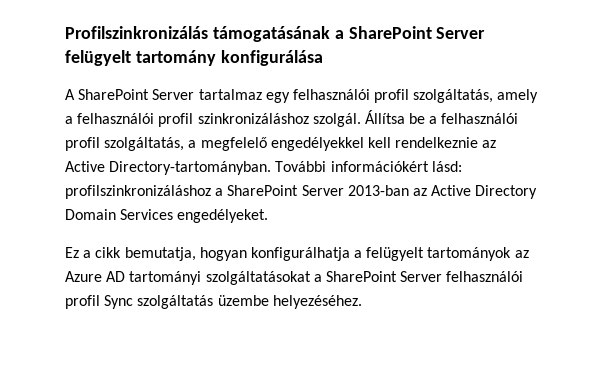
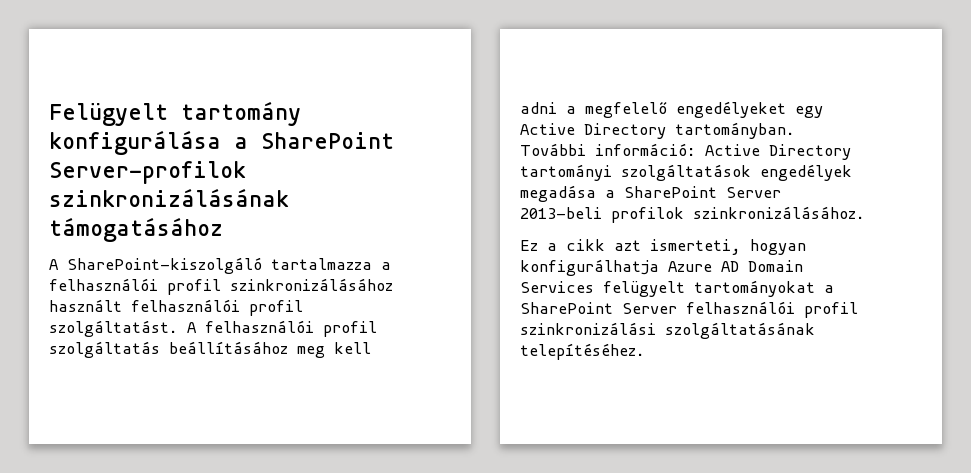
[65,26,486,42] [65,50,323,66] [65,89,539,103] [65,110,519,127] [65,137,497,151] [65,161,462,175] [65,185,538,199] [65,209,269,223] [65,247,529,261] [65,271,311,285] Profilszinkronizálás támogatásának a SharePoint Server felügyelt tartomány konfigurálása // A SharePoint Server tartalmaz egy felhasználói profil szolgáltatás, amely a felhasználói profil szinkronizáláshoz szolgál. Állítsa be a felhasználói profil szolgáltatás, a megfelelő engedélyekkel kell rendelkeznie az Active Directory-tartományban. További információkért lásd: profilszinkronizáláshoz a SharePoint Server 2013-ban az Active Directory Domain Services engedélyeket. // Ez a cikk bemutatja, hogyan konfigurálhatja a felügyelt tartományok az Azure AD tartományi szolgáltatásokat -> [49,101,301,126] [49,130,394,155] [49,161,246,184] [49,188,289,207] [49,217,223,242] [49,257,391,274] [49,278,393,295] [49,299,303,316] [49,320,377,337] [49,341,371,358] [520,101,823,118] [520,122,795,139] [520,143,851,160] [520,164,852,181] [520,185,781,202] [520,206,865,223] [520,239,806,255] [520,259,803,276] [520,280,815,297] Felügyelt tartomány konfigurálása a SharePoint Server-profilok szinkronizálásának támogatásához // A SharePoint-kiszolgáló tartalmazza a felhasználói profil szinkronizálásához használt felhasználói profil szolgáltatást. A felhasználói profil szolgáltatás beállításához meg kell adni a megfelelő engedélyeket egy Active Directory tartományban. További információ: Active Directory tartományi szolgáltatások engedélyek megadása a SharePoint Server 2013-beli profilok szinkronizálásához. // Ez a cikk azt ismerteti, hogyan konfigurálhatja Azure AD Domain Services felügyelt tartományokat
[104,295,362,309] Sync szolgáltatás üzembe helyezéséhez. -> [520,322,815,339] [520,343,645,360] szinkronizálási szolgáltatásának telepítéséhez.

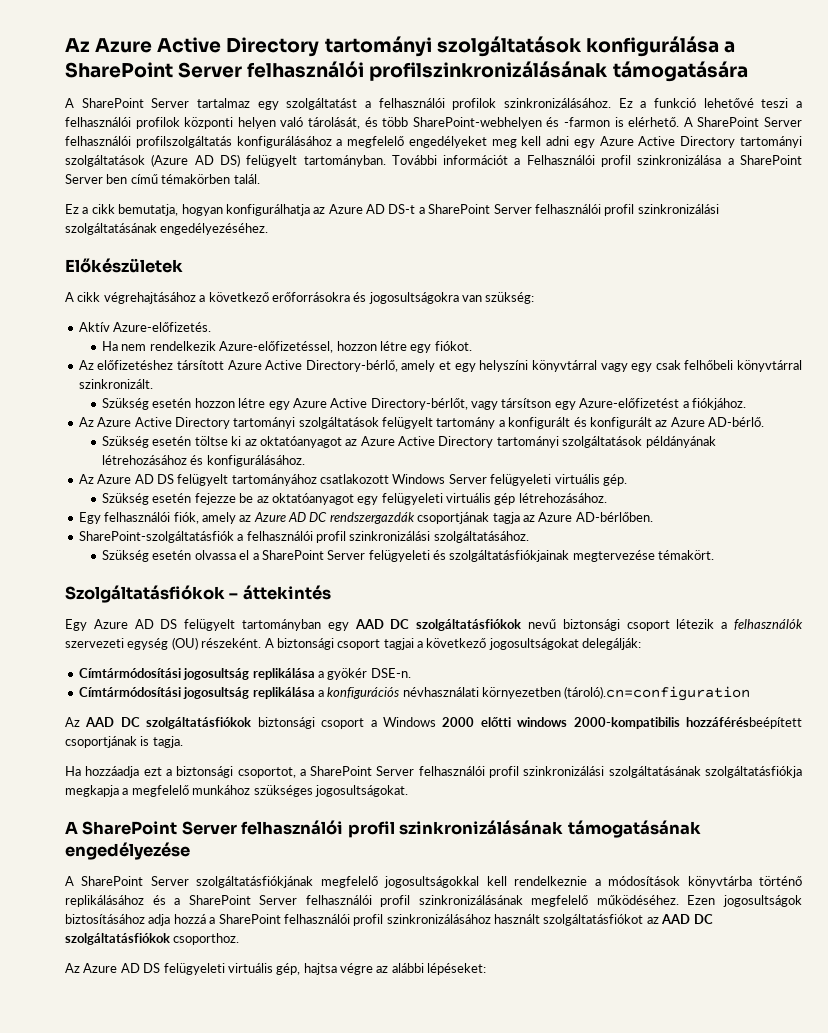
[49,101,301,126] [49,130,394,155] [49,161,246,184] [49,188,289,207] [49,217,223,242] [49,257,391,274] [49,278,393,295] [49,299,303,316] [49,320,377,337] [49,341,371,358] [520,101,823,118] [520,122,795,139] [520,143,851,160] [520,164,852,181] [520,185,781,202] [520,206,865,223] Felügyelt tartomány konfigurálása a SharePoint Server-profilok szinkronizálásának támogatásához // A SharePoint-kiszolgáló tartalmazza a felhasználói profil szinkronizálásához használt felhasználói profil szolgáltatást. A felhasználói profil szolgáltatás beállításához meg kell adni a megfelelő engedélyeket egy Active Directory tartományban. További információ: Active Directory tartományi szolgáltatások engedélyek megadása a SharePoint Server 2013-beli profilok szinkronizálásához. -> [65,36,735,57] [65,61,748,82] [65,98,802,110] [65,117,803,129] [65,136,802,148] [65,154,802,167] [65,174,260,184] Az Azure Active Directory tartományi szolgáltatások konfigurálása a SharePoint Server felhasználói profilszinkronizálásának támogatására // A SharePoint Server tartalmaz egy szolgáltatást a felhasználói profilok szinkronizálásához. Ez a funkció lehetővé teszi a felhasználói profilok központi helyen való tárolását, és több SharePoint-webhelyen és -farmon is elérhető. A SharePoint Server felhasználói profilszolgáltatás konfigurálásához a megfelelő engedélyeket meg kell adni egy Azure Active Directory tartományi szolgáltatások (Azure AD DS) felügyelt tartományban. További információt a Felhasználói profil szinkronizálása a SharePoint Server ben című témakörben talál.
[614,239,741,255] azt ismerteti, -> [118,204,179,216] bemutatja,
[668,260,803,272] [520,280,834,297] [520,301,858,318] [520,322,815,339] [520,343,645,360] Azure AD Domain Services felügyelt tartományokat a SharePoint Server felhasználói profil szinkronizálási szolgáltatásának telepítéséhez. -> [313,204,719,216] [65,223,269,235] [65,258,183,273] [65,292,535,304] [78,322,212,332] [102,341,472,353] [78,360,803,372] [78,379,153,389] [102,398,746,410] [78,417,764,429] [102,436,716,448] [102,455,305,467] [78,474,627,486] [102,493,607,505] [78,512,653,524] [78,531,529,543] [102,550,715,562] [65,585,331,603] [65,619,803,631] [65,637,642,650] [78,668,411,680] [78,686,751,701] [65,717,803,729] [65,736,183,748] [65,766,802,778] [65,785,408,797] [65,820,701,838] [65,842,190,860] [65,876,803,888] [65,895,802,907] [65,914,713,926] [65,933,240,945] [65,963,487,975] az Azure AD DS-t a SharePoint Server felhasználói profil szinkronizálási szolgáltatásának engedélyezéséhez. // Előkészületek // A cikk végrehajtásához a következő erőforrásokra és jogosultságokra van szükség: // Aktív Azure-előfizetés. // Ha nem rendelkezik Azure-előfizetéssel, hozzon létre egy fiókot. // Az előfizetéshez társított Azure Active Directory-bérlő, amely et egy helyszíni könyvtárral vagy egy csak felhőbeli könyvtárral szinkronizált. // Szükség esetén hozzon létre egy Azure Active Directory-bérlőt, vagy társítson egy Azure-előfizetést a fiókjához. // Az Azure Active Directory tartományi szolgáltatások felügyelt tartomány a konfigurált és konfigurált az Azure AD-bérlő. // Szükség esetén töltse ki az oktatóanyagot az Azure Active Directory tartományi szolgáltatások példányának létrehozásához és konfigurálásához. // Az Azure AD DS felügyelt tartományához csatlakozott Windows Server felügyeleti virtuális gép. // Szükség esetén fejezze be az oktatóanyagot egy felügyeleti virtuális gép létrehozásához. // Egy felhasználói fiók, amely az Azure AD DC rendszergazdák csoportjának tagja az Azure AD-bérlőben. // SharePoint-szolgáltatásfiók a felhasználói profil szinkronizálási szolgáltatásához. // Szükség esetén olvassa el a SharePoint Server felügyeleti és szolgáltatásfiókjainak megtervezése témakört. // Szolgáltatásfiókok – áttekintés // Egy Azure AD DS felügyelt tartományban egy AAD DC szolgáltatásfiókok nevű biztonsági csoport létezik a felhasználók szervezeti egység (OU) részeként. A biztonsági csoport tagjai a következő jogosultságokat delegálják: // Címtármódosítási jogosultság replikálása a gyökér DSE-n. // Címtármódosítási jogosultság replikálása a konfigurációs névhasználati környezetben (tároló).cn=configuration // Az AAD DC szolgáltatásfiókok biztonsági csoport a Windows 2000 előtti windows 2000-kompatibilis hozzáférésbeépített csoportjának is tagja. // Ha hozzáadja ezt a biztonsági csoportot, a SharePoint Server felhasználói profil szinkronizálási szolgáltatásának szolgáltatásfiókja megkapja a megfelelő munkához szükséges jogosultságokat. // A SharePoint Server felhasználói profil szinkronizálásának támogatásának engedélyezése // A SharePoint Server szolgáltatásfiókjának megfelelő jogosultságokkal kell rendelkeznie a módosítások könyvtárba történő replikálásához és a SharePoint Server felhasználói profil szinkronizálásának megfelelő működéséhez. Ezen jogosultságok biztosításához adja hozzá a SharePoint felhasználói profil szinkronizálásához használt szolgáltatásfiókot az AAD DC szolgáltatásfiókok csoporthoz. // Az Azure AD DS felügyeleti virtuális gép, hajtsa végre az alábbi lépéseket:

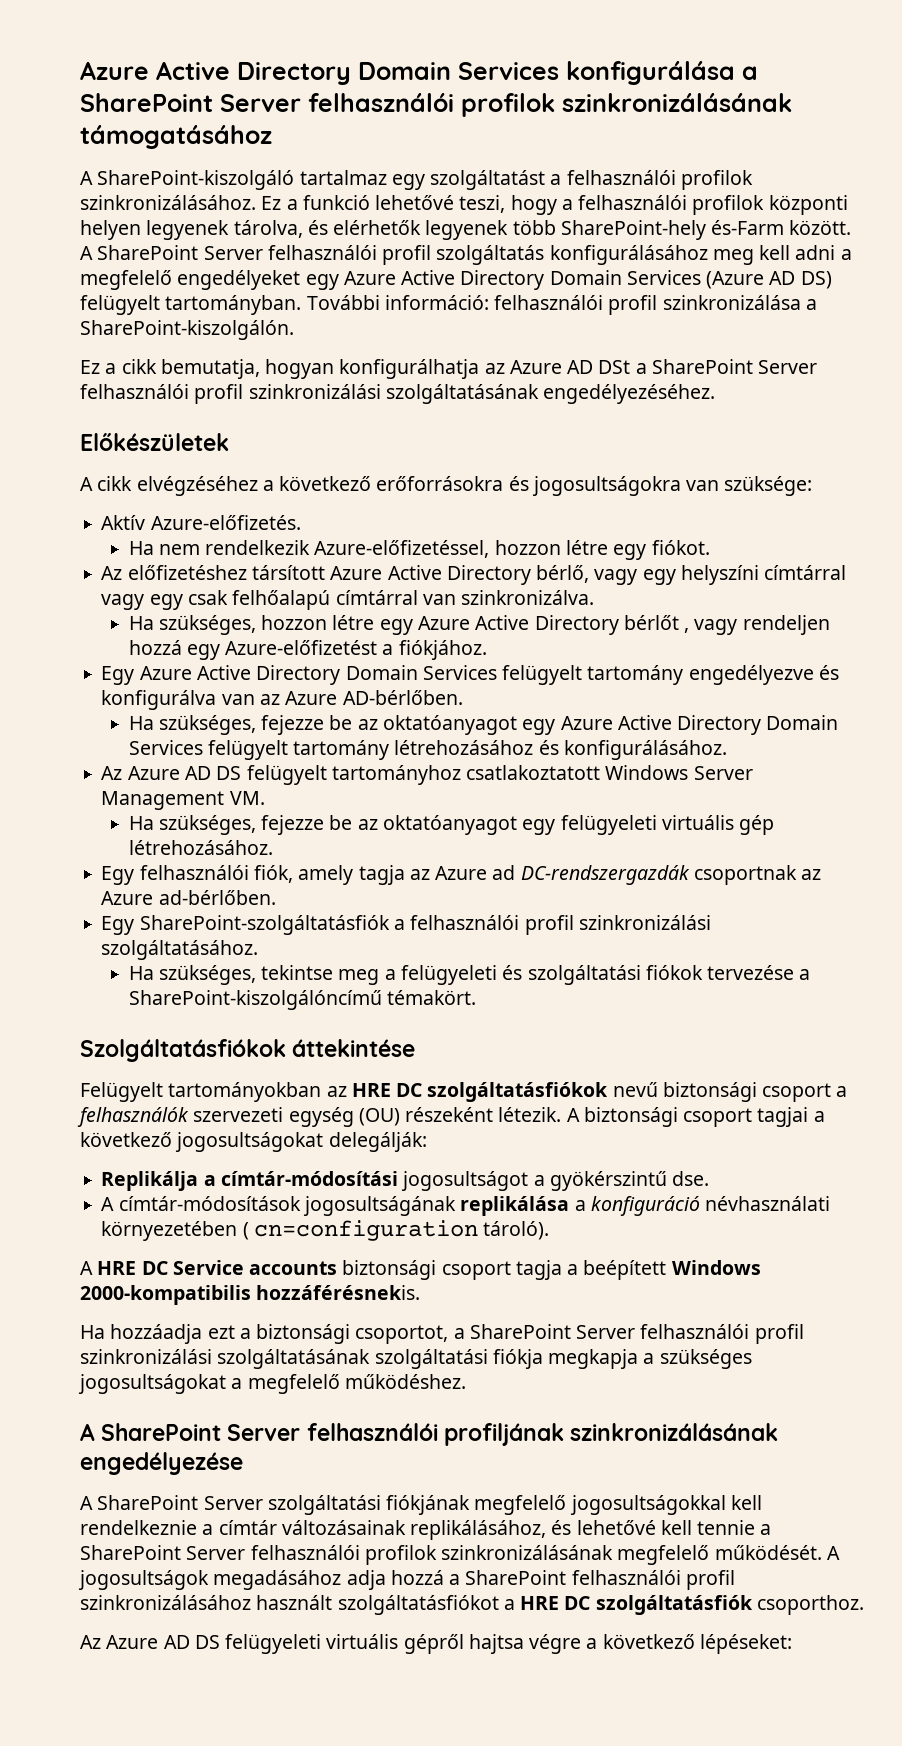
[65,36,582,57] Az Azure Active Directory tartományi szolgáltatások -> [80,61,559,85] Azure Active Directory Domain Services
[369,61,748,82] [65,98,190,108] profilszinkronizálásának támogatására // A SharePoint Server -> [461,93,792,117] [80,125,272,149] [80,170,295,190] profilok szinkronizálásának támogatásához // A SharePoint-kiszolgáló
[761,98,789,108] teszi -> [459,195,557,215] teszi, hogy
[280,117,803,129] [65,136,802,148] [65,155,145,167] való tárolását, és több SharePoint-webhelyen és -farmon is elérhető. A SharePoint Server felhasználói profilszolgáltatás konfigurálásához a megfelelő engedélyeket meg kell adni egy Azure Active Directory tartományi szolgáltatások -> [146,220,852,240] [80,245,852,265] [80,270,701,290] legyenek tárolva, és elérhetők legyenek több SharePoint-hely és-Farm között. A SharePoint Server felhasználói profil szolgáltatás konfigurálásához meg kell adni a megfelelő engedélyeket egy Azure Active Directory Domain Services
[443,155,802,167] [65,174,260,184] információt a Felhasználói profil szinkronizálása a SharePoint Server ben című témakörben talál. -> [384,295,817,315] [80,320,294,340] információ: felhasználói profil szinkronizálása a SharePoint-kiszolgálón.
[388,204,416,214] DS-t -> [598,360,631,374] DSt
[103,292,196,304] végrehajtásához -> [136,476,258,496] elvégzéséhez
[485,292,535,304] szükség: -> [724,476,813,496] szüksége:
[305,360,452,372] Directory-bérlő, amely et -> [446,565,638,585] Directory bérlő, vagy
[531,360,597,372] könyvtárral -> [764,565,847,580] címtárral
[684,360,803,372] [78,379,153,389] [102,398,192,410] felhőbeli könyvtárral szinkronizált. // Szükség esetén -> [232,590,595,610] [128,615,256,635] felhőalapú címtárral van szinkronizálva. // Ha szükséges,
[370,398,552,410] Directory-bérlőt, vagy társítson -> [534,615,830,635] [128,640,182,655] Directory bérlőt , vagy rendeljen hozzá
[78,417,764,429] [102,436,716,448] Az Azure Active Directory tartományi szolgáltatások felügyelt tartomány a konfigurált és konfigurált az Azure AD-bérlő. // Szükség esetén töltse ki az oktatóanyagot az Azure Active Directory tartományi szolgáltatások példányának -> [101,665,839,685] [101,690,463,710] [128,715,839,735] [128,740,390,760] Egy Azure Active Directory Domain Services felügyelt tartomány engedélyezve és konfigurálva van az Azure AD-bérlőben. // Ha szükséges, fejezze be az oktatóanyagot egy Azure Active Directory Domain Services felügyelt tartomány
[231,474,627,486] [102,493,192,505] tartományához csatlakozott Windows Server felügyeleti virtuális gép. // Szükség esetén -> [331,765,753,785] [101,791,265,810] [128,815,256,835] tartományhoz csatlakoztatott Windows Server Management VM. // Ha szükséges,
[239,512,653,524] az Azure AD DC rendszergazdák csoportjának tagja az Azure AD-bérlőben. // -> [358,865,822,885] [101,890,276,905] [101,916,135,935] tagja az Azure ad DC-rendszergazdák csoportnak az Azure ad-bérlőben. // Egy
[102,550,715,562] [65,585,331,603] [65,619,384,631] Szükség esetén olvassa el a SharePoint Server felügyeleti és szolgáltatásfiókjainak megtervezése témakört. // Szolgáltatásfiókok – áttekintés // Egy Azure AD DS felügyelt tartományban egy AAD -> [128,965,811,985] [128,990,476,1010] [80,1039,416,1062] [80,1082,391,1102] Ha szükséges, tekintse meg a felügyeleti és szolgáltatási fiókok tervezése a SharePoint-kiszolgálóncímű témakört. // Szolgáltatásfiókok áttekintése // Felügyelt tartományokban az HRE
[676,619,715,629] létezik -> (832, 1092) none
[201,638,262,648] részeként. -> [405,1107,562,1122] részeként létezik.
[78,668,411,680] [78,686,751,701] [65,717,803,729] [65,736,183,748] Címtármódosítási jogosultság replikálása a gyökér DSE-n. // Címtármódosítási jogosultság replikálása a konfigurációs névhasználati környezetben (tároló).cn=configuration // Az AAD DC szolgáltatásfiókok biztonsági csoport a Windows 2000 előtti windows 2000-kompatibilis hozzáférésbeépített csoportjának is tagja. -> [101,1171,710,1191] [101,1196,831,1216] [101,1220,550,1241] [80,1260,761,1280] [80,1285,421,1305] Replikálja a címtár-módosítási jogosultságot a gyökérszintű dse. // A címtár-módosítások jogosultságának replikálása a konfiguráció névhasználati környezetében ( cn=configuration tároló). // A HRE DC Service accounts biztonsági csoport tagja a beépített Windows 2000-kompatibilis hozzáférésnekis.
[705,766,802,778] [65,785,408,797] [65,820,701,838] szolgáltatásfiókja megkapja a megfelelő munkához szükséges jogosultságokat. // A SharePoint Server felhasználói profil szinkronizálásának támogatásának -> [374,1349,752,1369] [78,1374,466,1394] [80,1423,779,1446] szolgáltatási fiókja megkapja a szükséges jogosultságokat a megfelelő működéshez. // A SharePoint Server felhasználói profiljának szinkronizálásának
[196,876,314,888] szolgáltatásfiókjának -> [267,1495,471,1515] szolgáltatási fiókjának
[608,876,803,888] [65,895,411,907] módosítások könyvtárba történő replikálásához és a SharePoint Server felhasználói profil -> [218,1520,772,1540] [80,1545,437,1565] címtár változásainak replikálásához, és lehetővé kell tennie a SharePoint Server felhasználói profilok
[596,895,802,907] [65,914,145,924] működéséhez. Ezen jogosultságok biztosításához -> [714,1545,840,1560] [78,1570,342,1590] működését. A jogosultságok megadásához
[646,914,713,924] [65,933,170,945] az AAD DC szolgáltatásfiókok -> [503,1595,753,1615] a HRE DC szolgáltatásfiók
[276,963,301,975] gép, -> [403,1634,464,1654] gépről
[376,963,424,973] az alábbi -> [586,1634,695,1649] a következő

